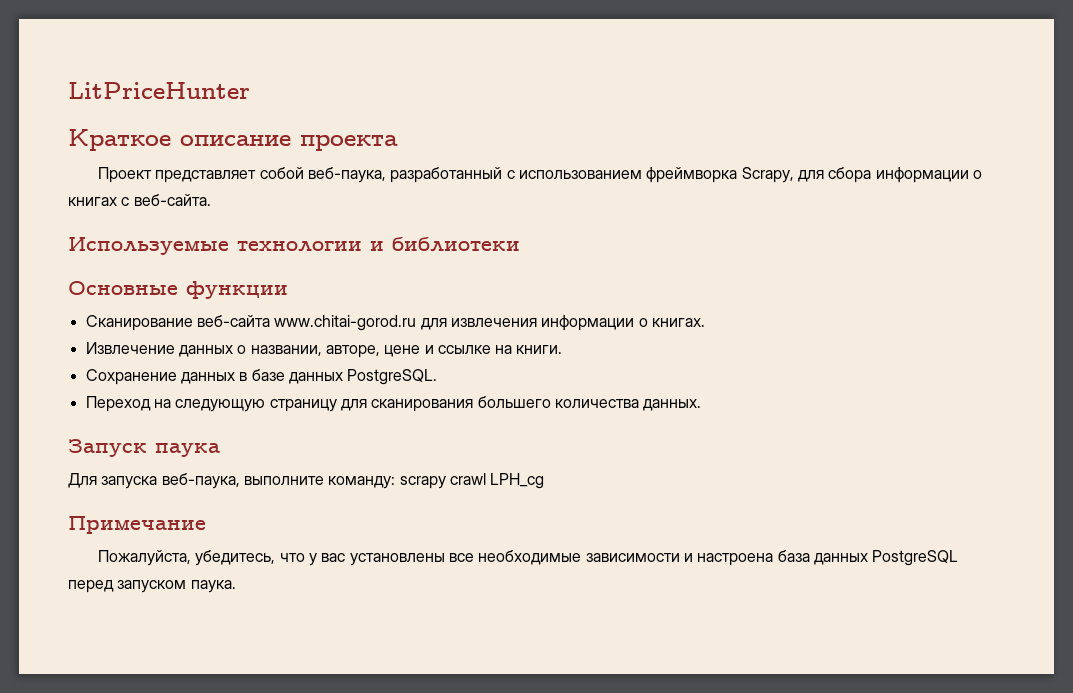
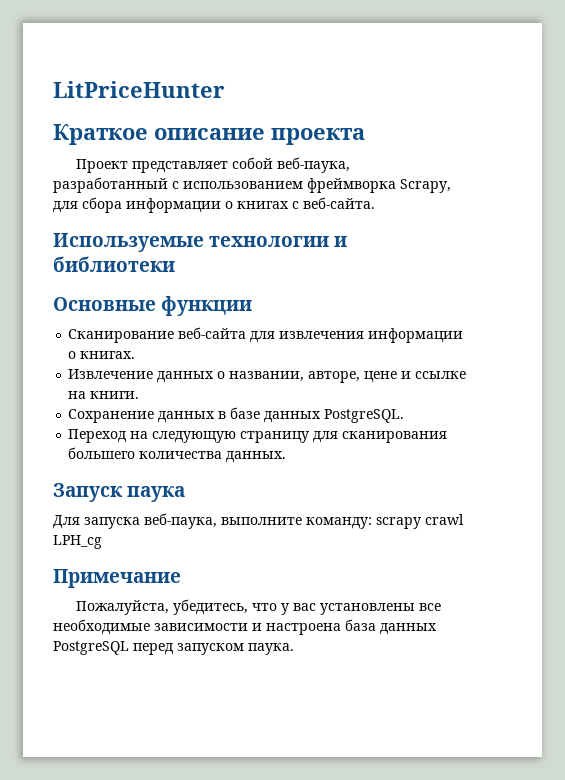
[274,315,417,331] www.chitai-gorod.ru -> (247, 333) none

